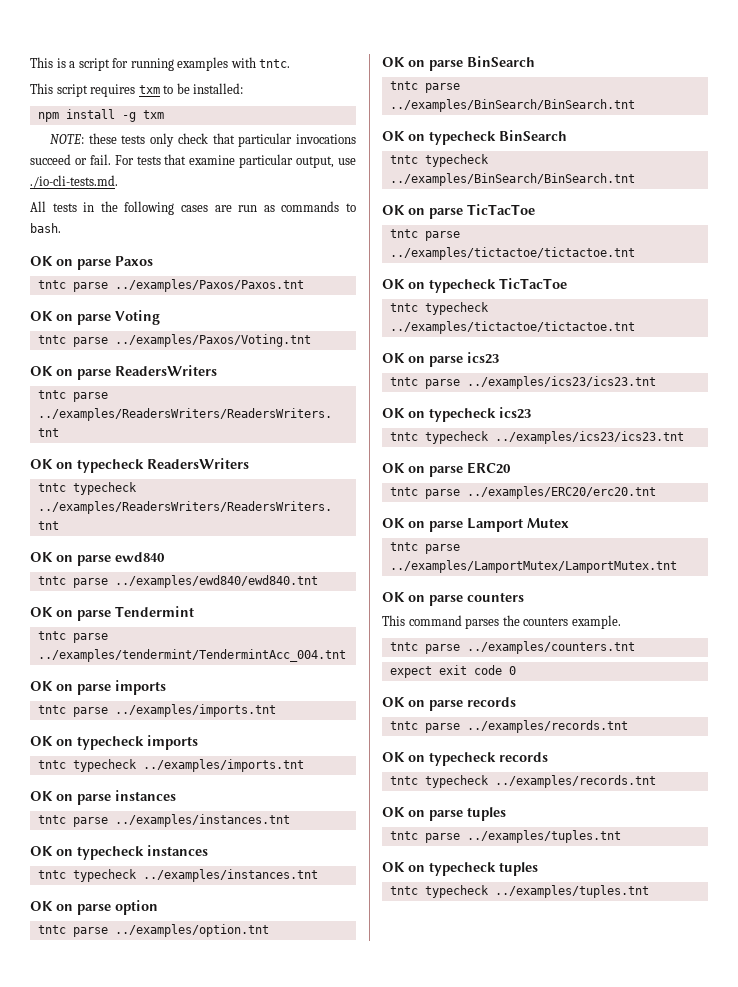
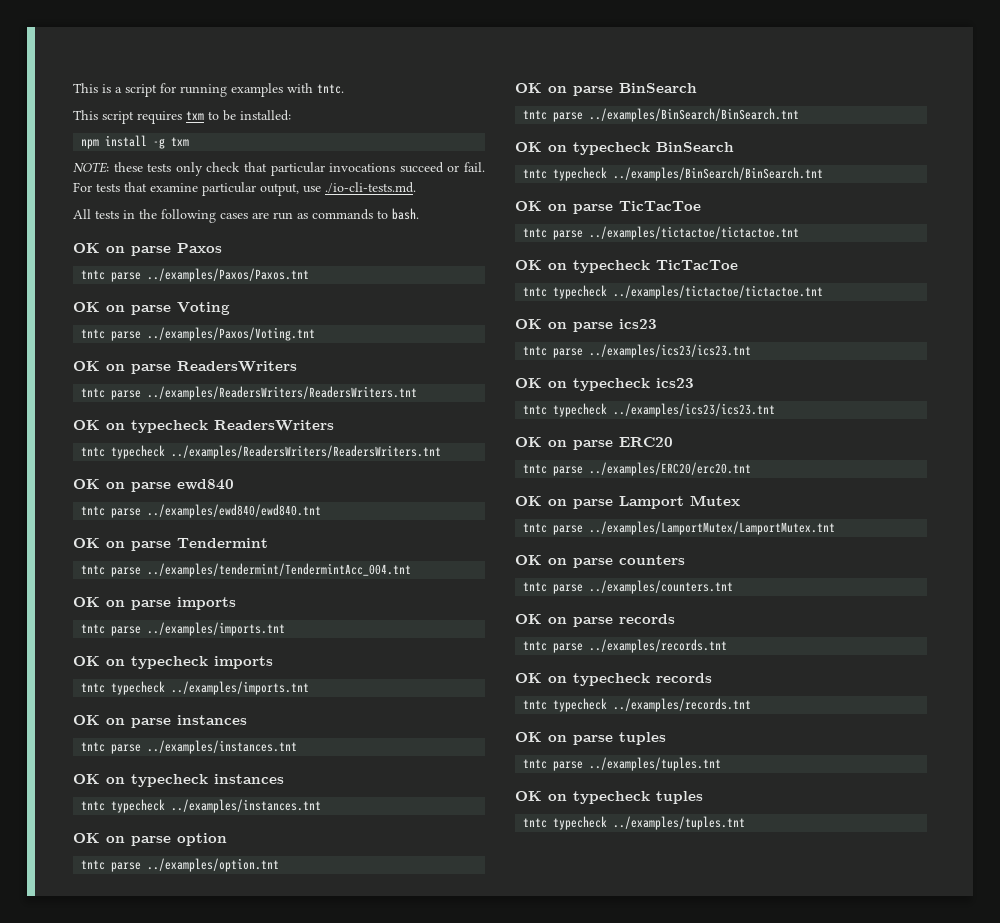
[382,615,621,629] // This command parses the counters example. -> (685, 560) none
[389,665,516,678] // expect exit code 0 -> (734, 587) none

